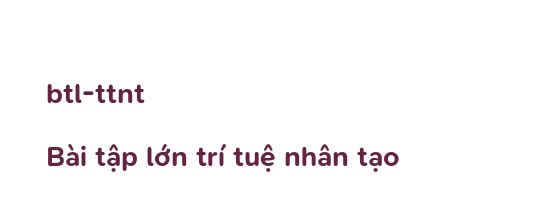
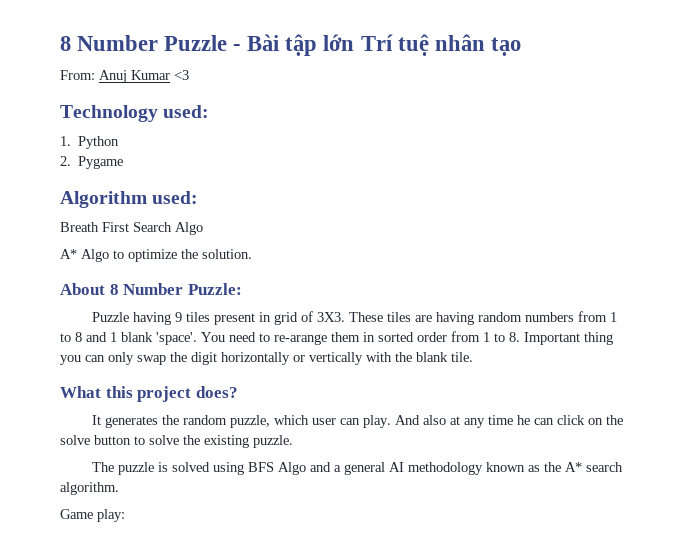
[46,84,145,103] btl-ttnt // -> [60,35,242,51] 8 Number Puzzle -
[196,142,227,166] trí -> [360,34,393,51] Trí
(400, 159) none -> [60,70,189,83] [60,105,210,122] [60,136,120,149] [60,156,124,169] [60,191,199,208] [60,222,203,235] [60,249,252,262] [60,283,242,295] [91,311,617,325] [60,331,613,345] [60,352,473,365] [60,386,238,402] [91,415,623,428] [60,435,293,448] [91,462,623,475] [60,482,119,495] [60,509,125,522] // From: Anuj Kumar <3 // Technology used: // 1. Python // 2. Pygame // Algorithm used: // Breath First Search Algo // A* Algo to optimize the solution. // About 8 Number Puzzle: // Puzzle having 9 tiles present in grid of 3X3. These tiles are having random numbers from 1 to 8 and 1 blank 'space'. You need to re-arange them in sorted order from 1 to 8. Important thing you can only swap the digit horizontally or vertically with the blank tile. // What this project does? // It generates the random puzzle, which user can play. And also at any time he can click on the solve button to solve the existing puzzle. // The puzzle is solved using BFS Algo and a general AI methodology known as the A* search algorithm. // Game play:

